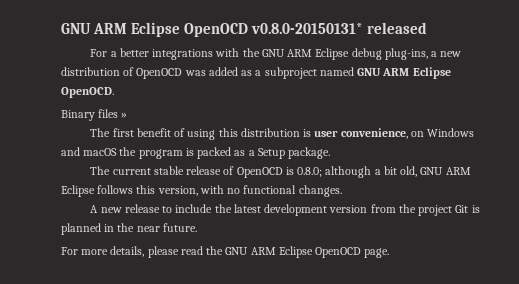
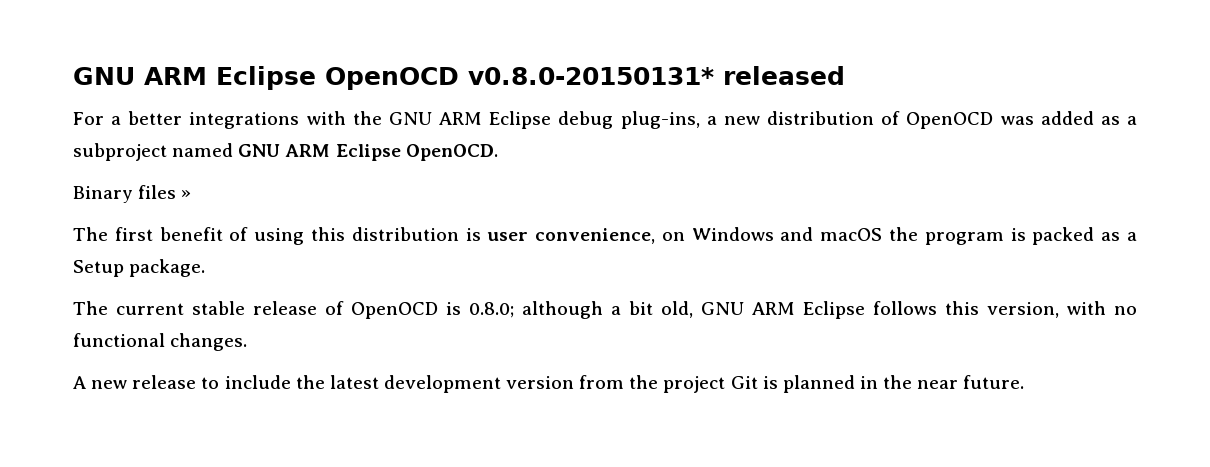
[61,246,390,258] // For more details, please read the GNU ARM Eclipse OpenOCD page. -> (1025, 382) none

